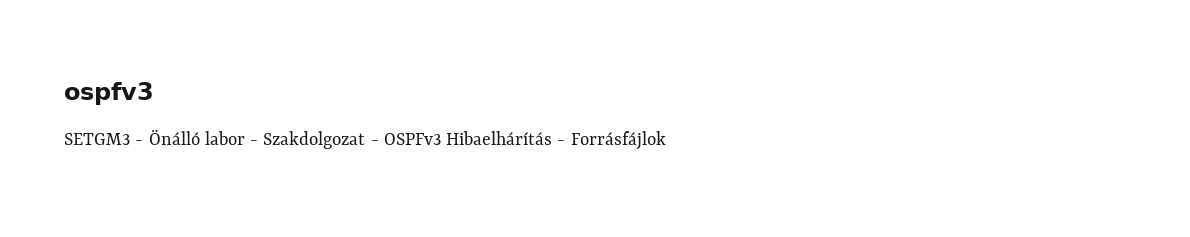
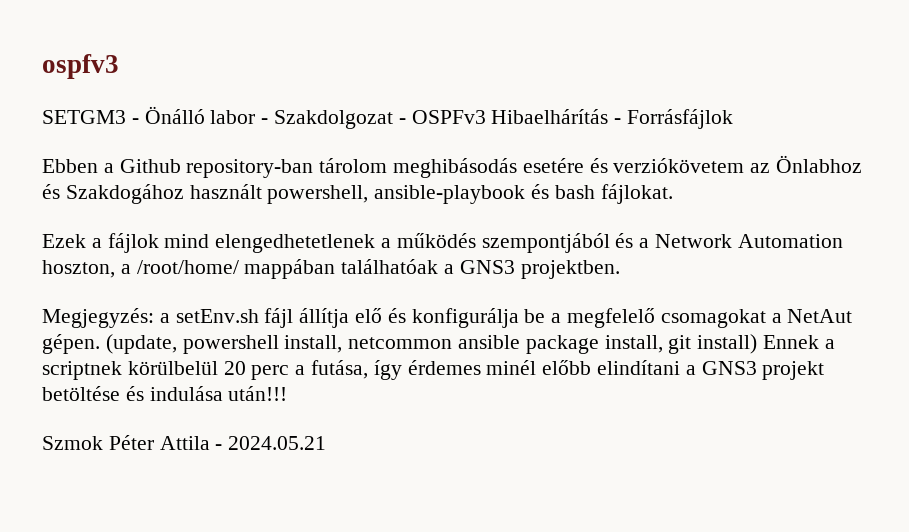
(666, 140) none -> [42,155,863,178] [42,184,673,204] [42,233,843,253] [42,259,620,279] [42,308,853,328] [42,334,835,354] [42,360,825,380] [42,386,288,401] [42,435,327,450] // Ebben a Github repository-ban tárolom meghibásodás esetére és verziókövetem az Önlabhoz és Szakdogához használt powershell, ansible-playbook és bash fájlokat. // Ezek a fájlok mind elengedhetetlenek a működés szempontjából és a Network Automation hoszton, a /root/home/ mappában találhatóak a GNS3 projektben. // Megjegyzés: a setEnv.sh fájl állítja elő és konfigurálja be a megfelelő csomagokat a NetAut gépen. (update, powershell install, netcommon ansible package install, git install) Ennek a scriptnek körülbelül 20 perc a futása, így érdemes minél előbb elindítani a GNS3 projekt betöltése és indulása után!!! // Szmok Péter Attila - 2024.05.21

